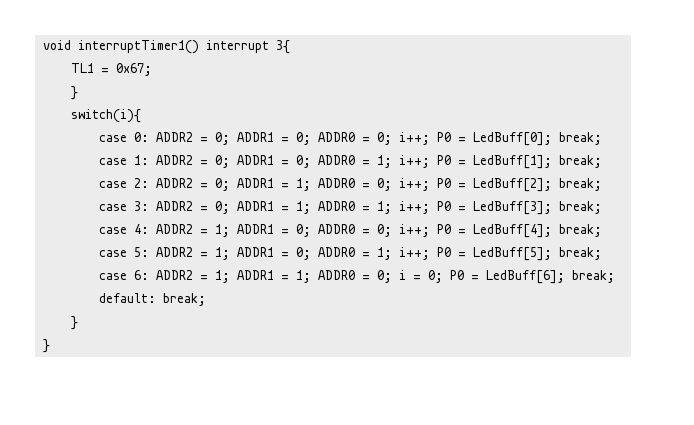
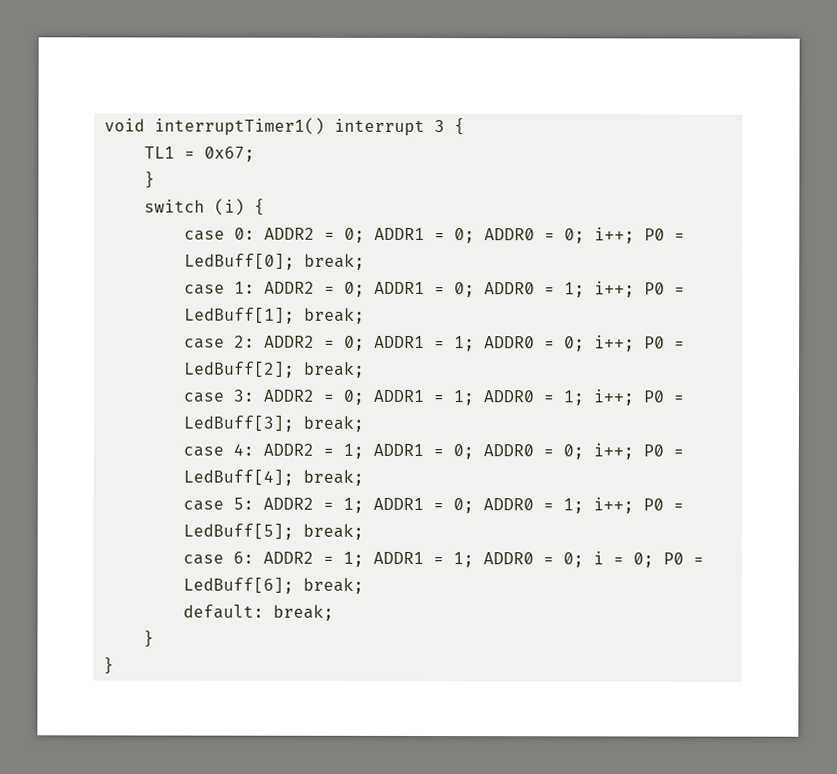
[276,40,291,54] 3{ -> [433,118,465,136] 3 {
[71,109,142,123] switch(i){ -> [143,198,265,216] switch (i) {

